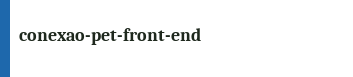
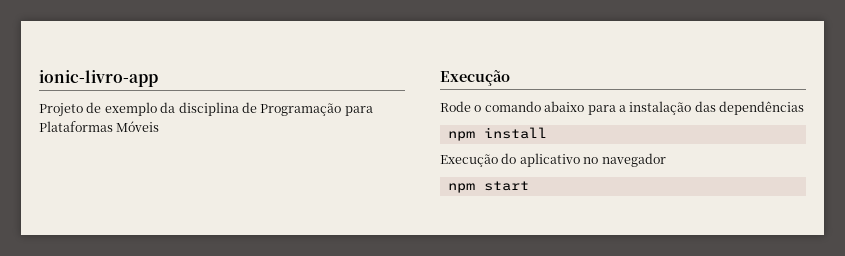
[19,28,201,45] conexao-pet-front-end -> [39,70,158,87] [39,102,373,117] [39,121,160,132] [440,70,510,86] [440,101,804,115] [447,127,547,141] [440,153,666,167] [447,181,529,193] ionic-livro-app // Projeto de exemplo da disciplina de Programação para Plataformas Móveis // Execução // Rode o comando abaixo para a instalação das dependências // npm install // Execução do aplicativo no navegador // npm start

